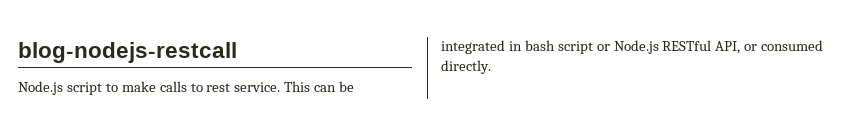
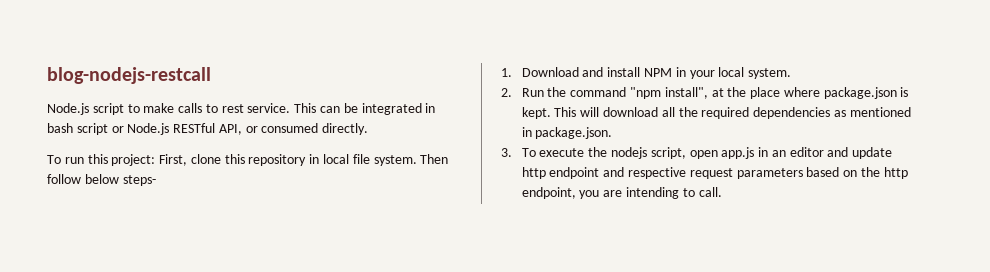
(491, 67) none -> [47,154,449,166] [47,174,156,186] [501,67,792,79] [501,87,909,99] [521,107,911,119] [521,127,613,139] [501,147,893,159] [521,167,908,179] [521,187,722,199] // To run this project: First, clone this repository in local file system. Then follow below steps- // 1. Download and install NPM in your local system. // 2. Run the command "npm install", at the place where package.json is kept. This will download all the required dependencies as mentioned in package.json. // 3. To execute the nodejs script, open app.js in an editor and update http endpoint and respective request parameters based on the http endpoint, you are intending to call.

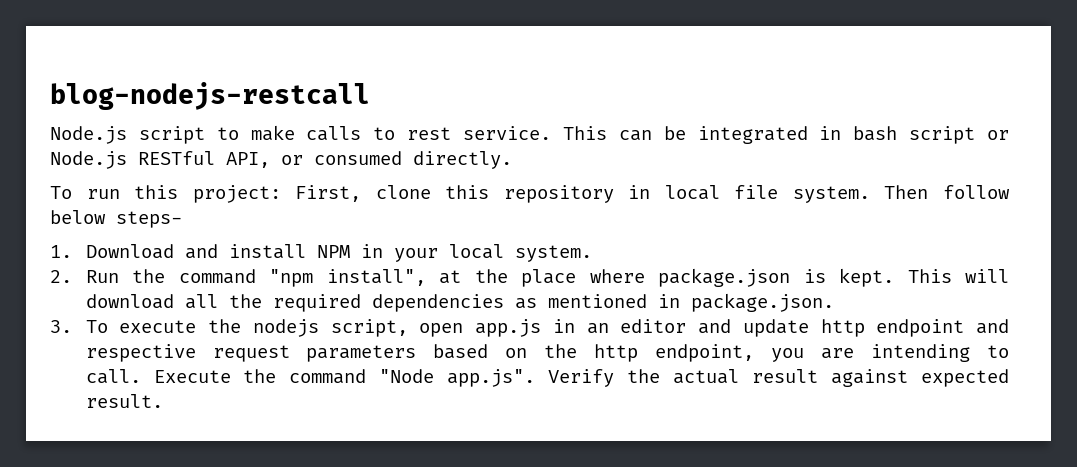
(722, 192) none -> [153,369,1009,387] [85,394,163,408] Execute the command "Node app.js". Verify the actual result against expected result.

